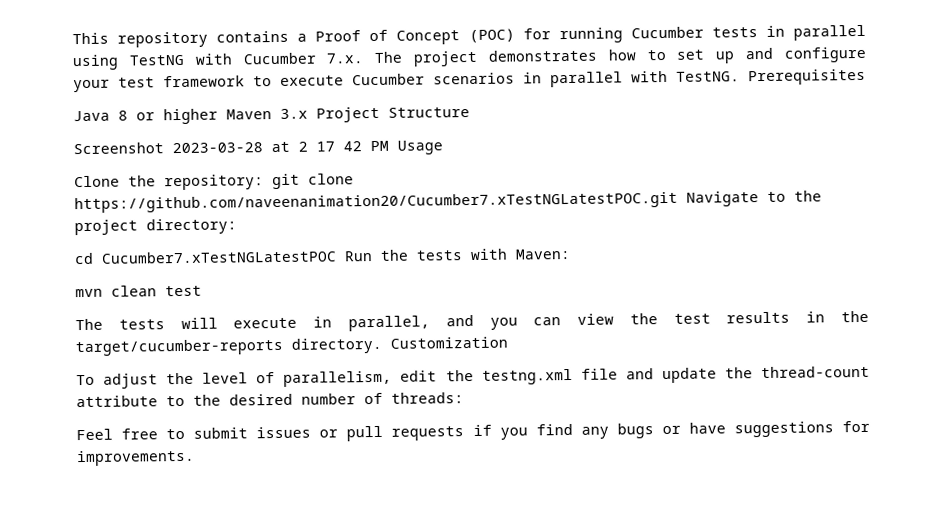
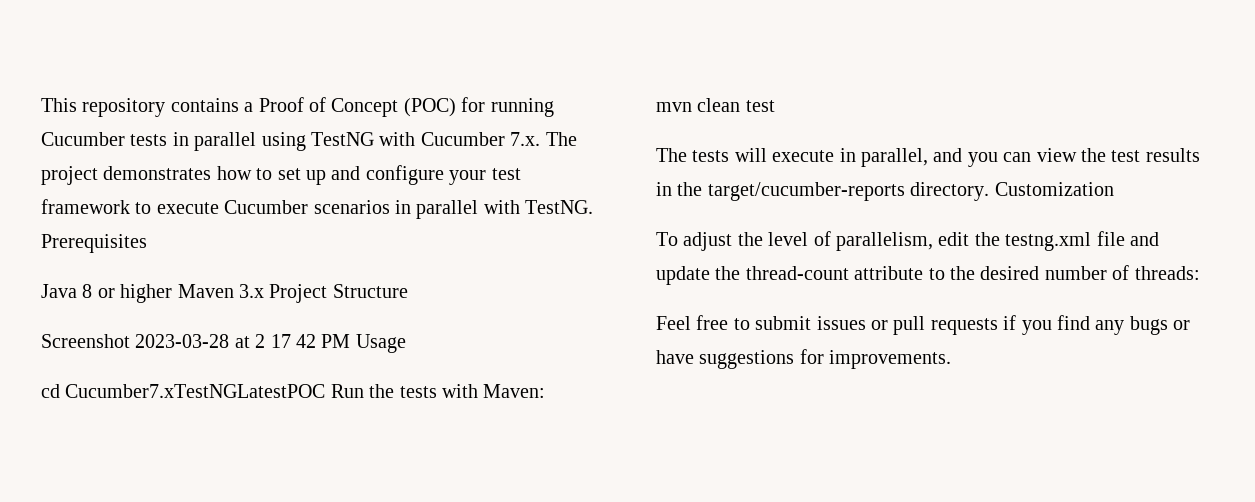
[74,173,354,191] [74,190,822,214] [74,218,237,236] // Clone the repository: git clone https://github.com/naveenanimation20/Cucumber7.xTestNGLatestPOC.git Navigate to the project directory: -> (406, 343) none

